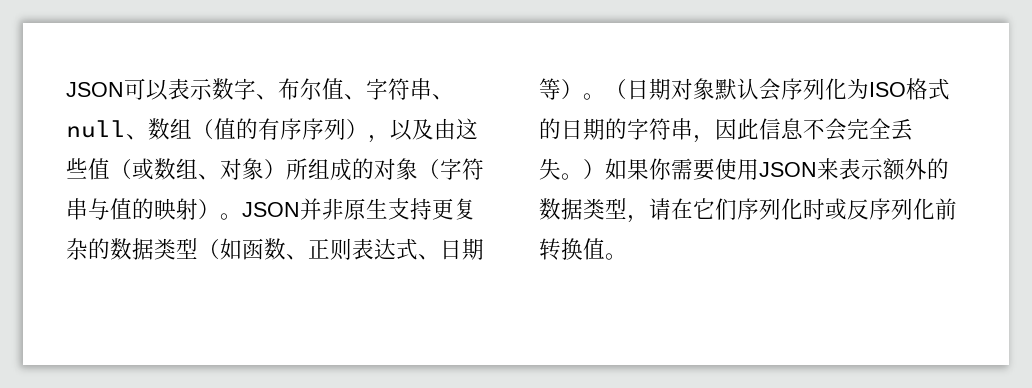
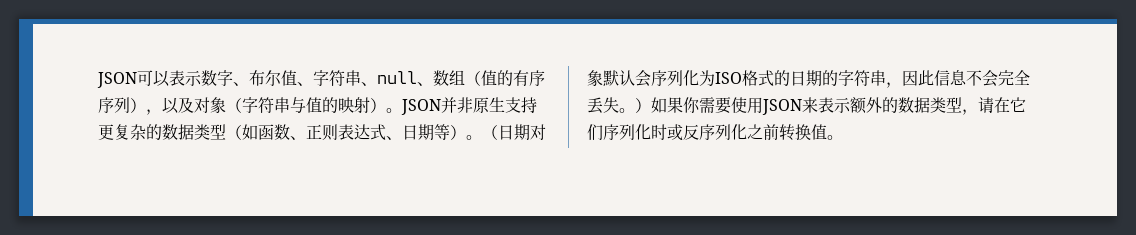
[434,118,478,140] [66,158,374,181] 由这些值（或数组、对象）所组成的 -> (194, 105) none
(935, 209) none -> [747,124,763,140] 之

